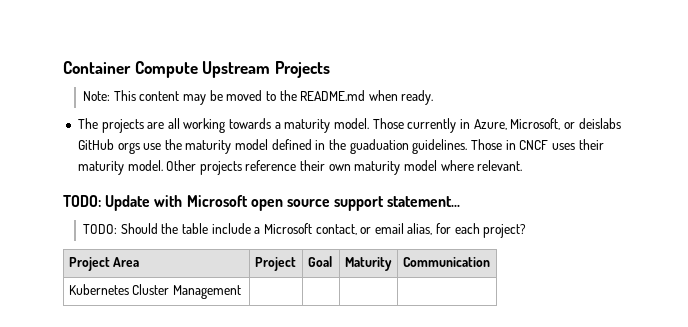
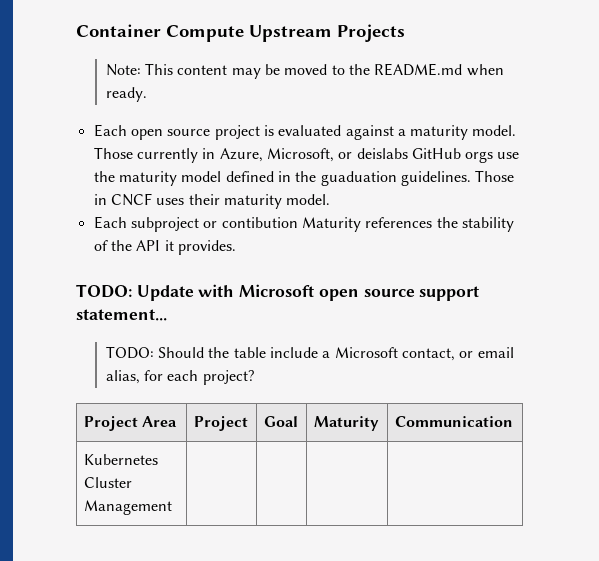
[77,118,272,133] The projects are all working towards -> [93,124,394,140] Each open source project is evaluated against
[166,160,523,175] Other projects reference their own maturity model where relevant. -> [93,216,514,232] [93,240,236,255] // Each subproject or contibution Maturity references the stability of the API it provides.

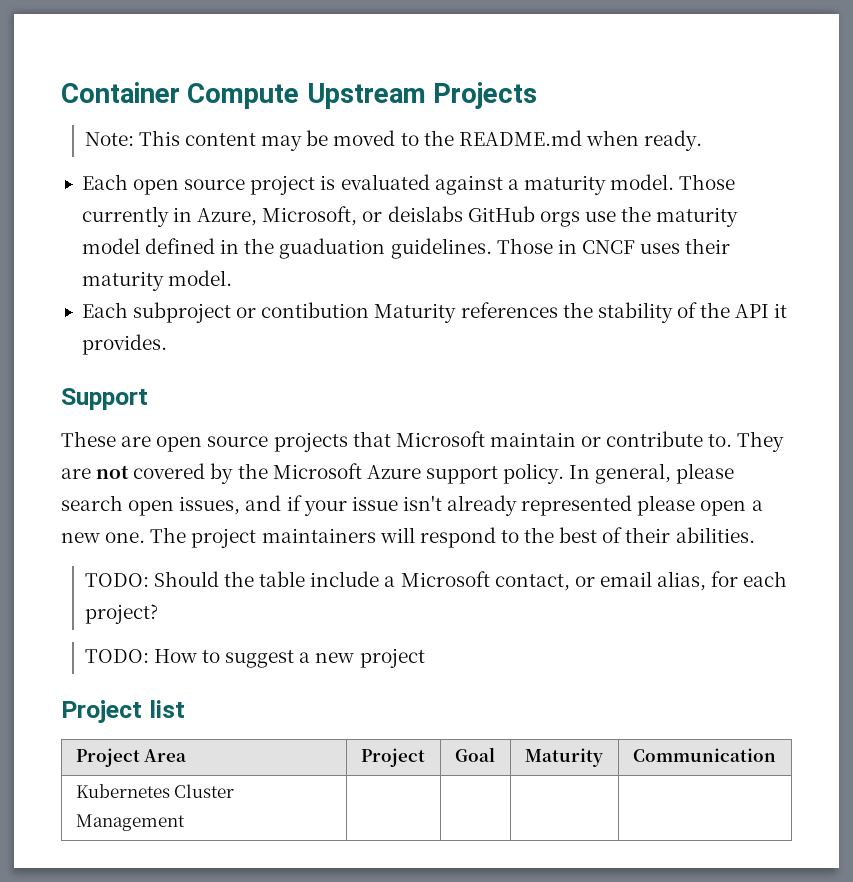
[76,284,480,301] [76,309,167,321] TODO: Update with Microsoft open source support statement... -> [61,388,148,410] [61,431,785,452] [61,463,735,484] [61,495,763,516] [61,527,755,548] Support // These are open source projects that Microsoft maintain or contribute to. They are not covered by the Microsoft Azure support policy. In general, please search open issues, and if your issue isn't already represented please open a new one. The project maintainers will respond to the best of their abilities.
(254, 377) none -> [84,648,425,668] [61,700,185,723] // TODO: How to suggest a new project // Project list

